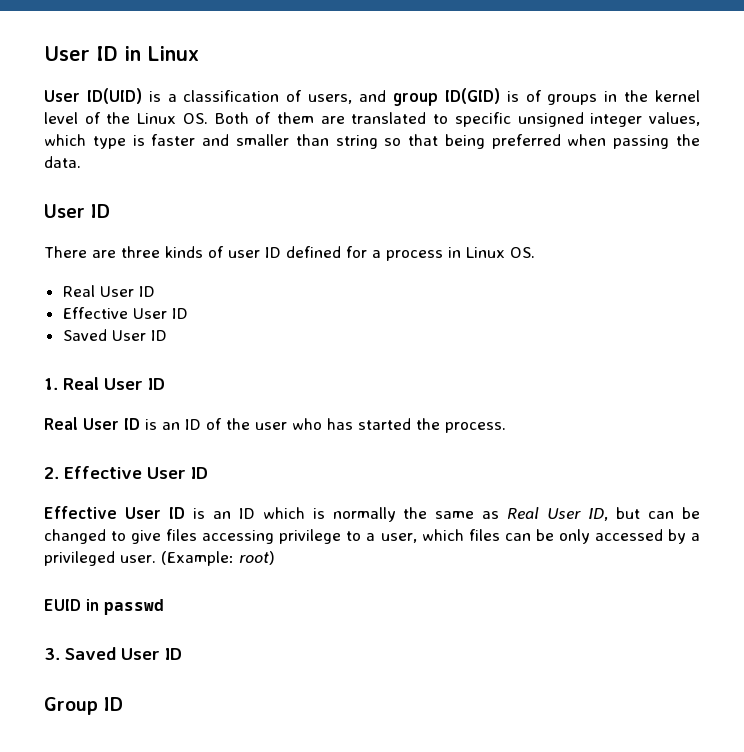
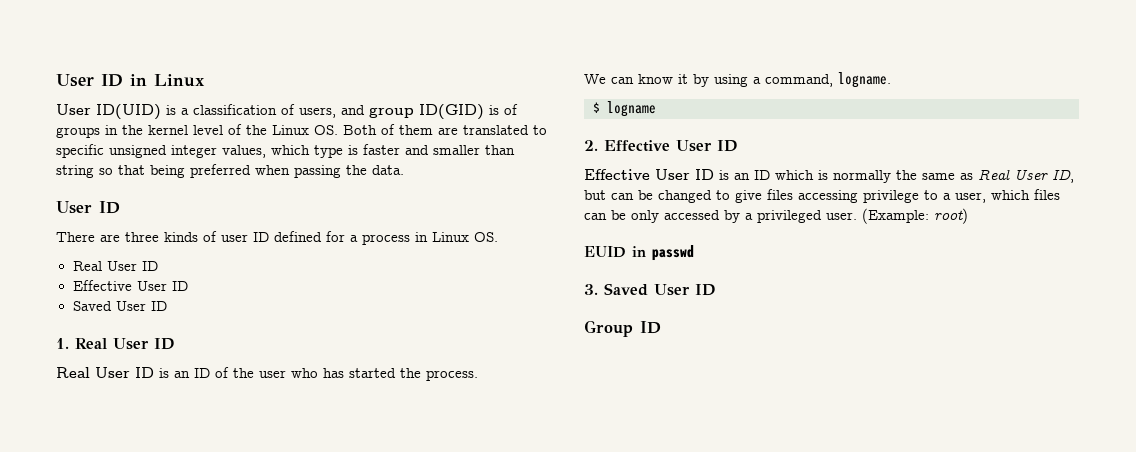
(506, 427) none -> [584,72,891,88] [593,101,656,117] // We can know it by using a command, logname. // $ logname

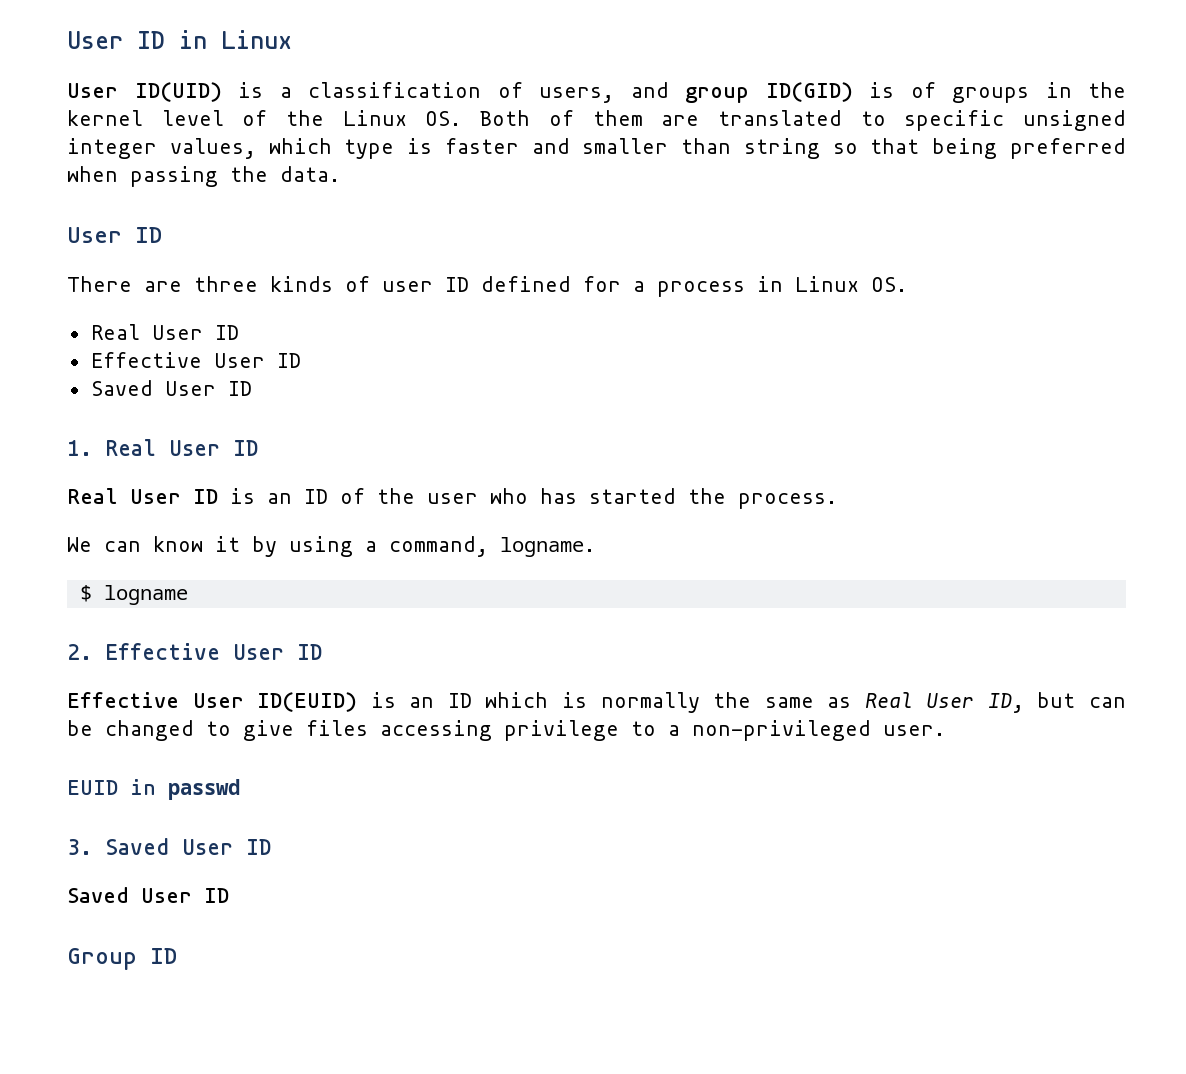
[695,169,714,180] ID -> [257,692,358,712] ID(EUID)
[955,189,1060,203] [584,210,822,223] user, which files can be only accessed by a privileged -> [692,720,871,741] non-privileged
[862,208,968,224] (Example: root) -> (945, 730) none
(716, 290) none -> [67,887,229,903] // Saved User ID

